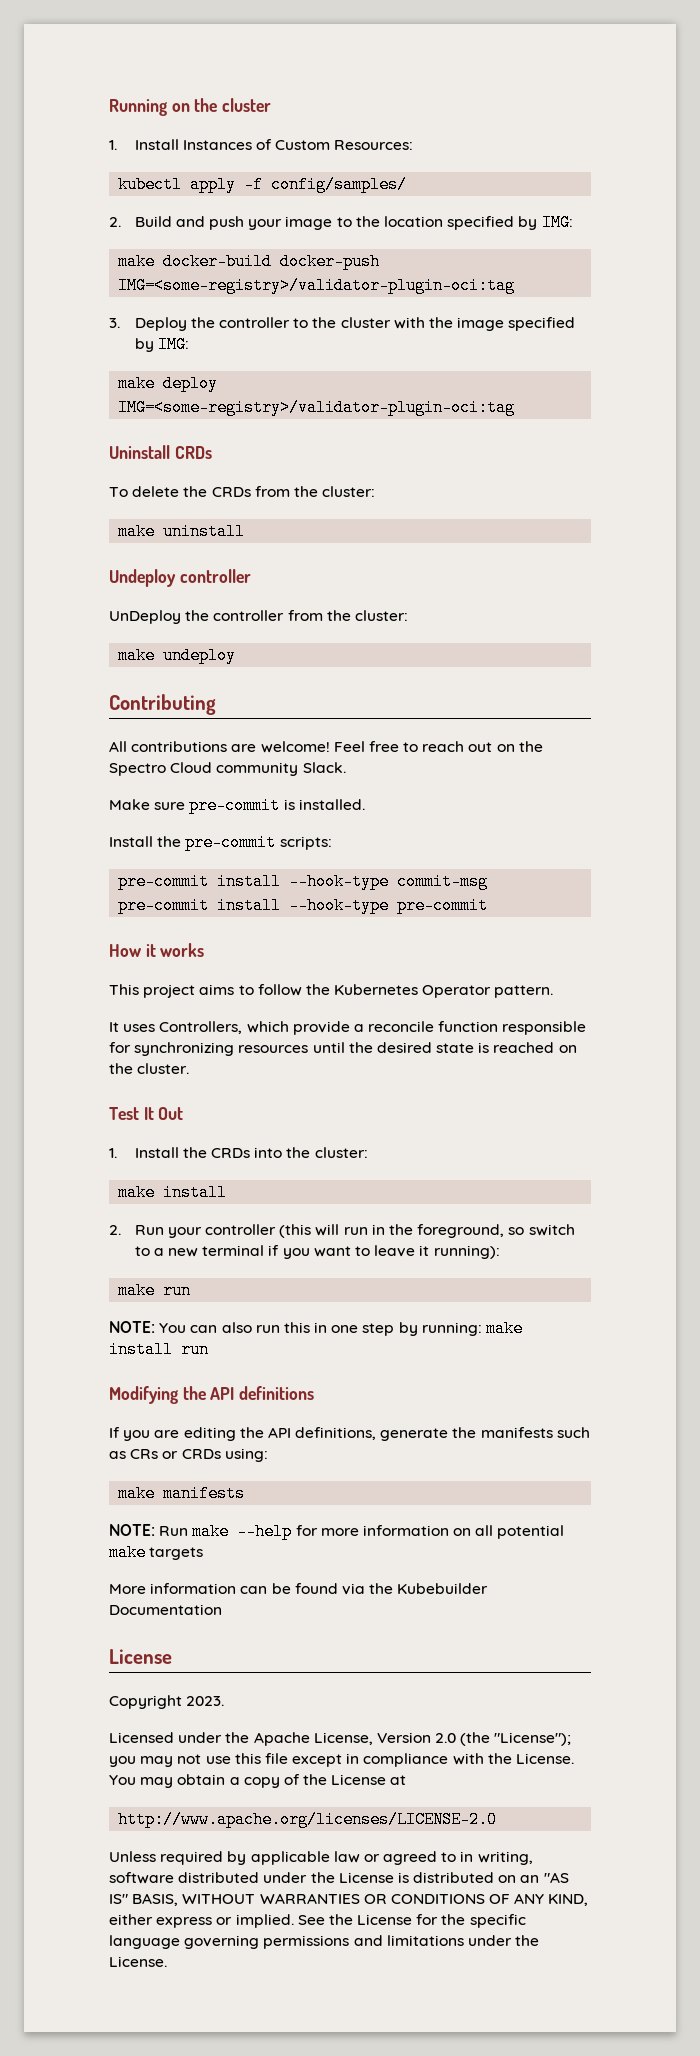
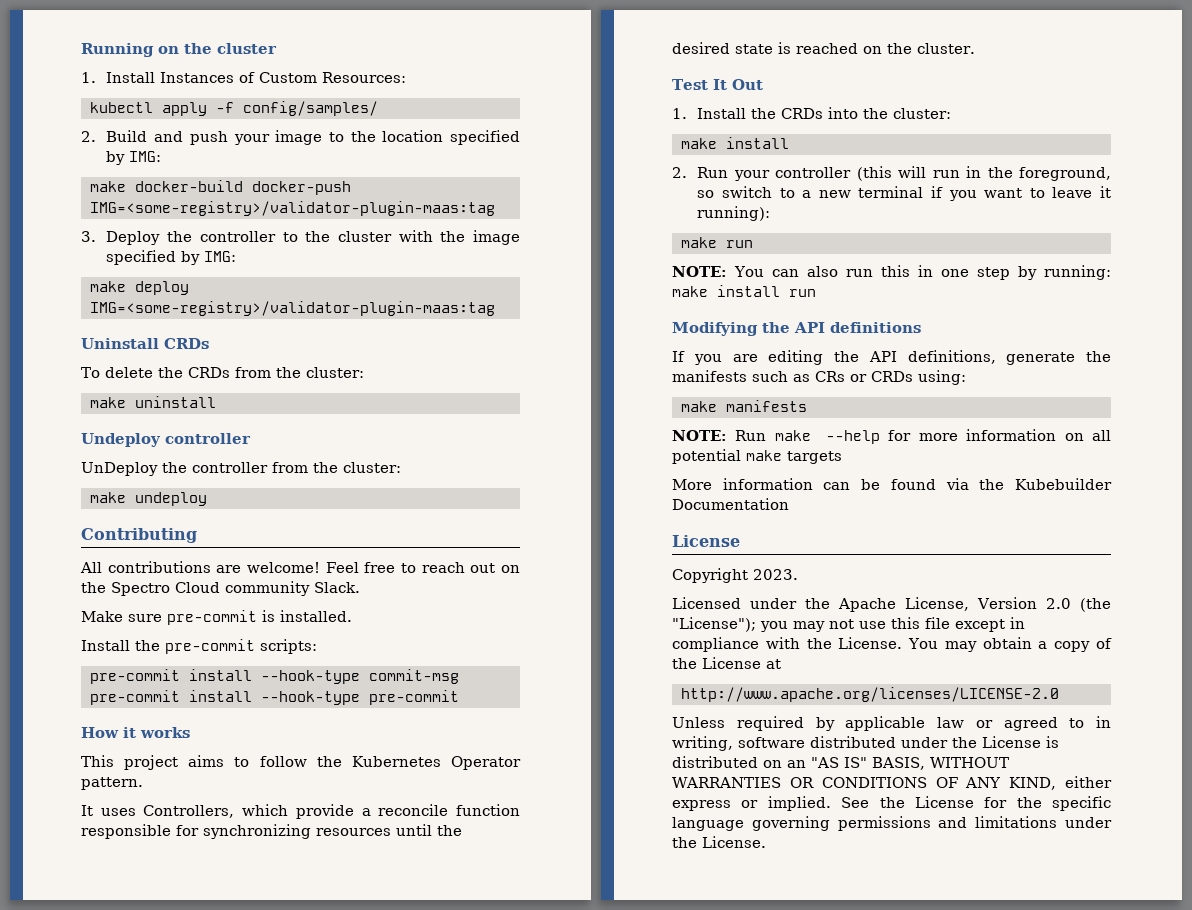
[118,277,516,294] IMG=<some-registry>/validator-plugin-oci:tag -> [89,201,495,216] IMG=<some-registry>/validator-plugin-maas:tag
[118,399,516,416] IMG=<some-registry>/validator-plugin-oci:tag -> [89,301,495,316] IMG=<some-registry>/validator-plugin-maas:tag

